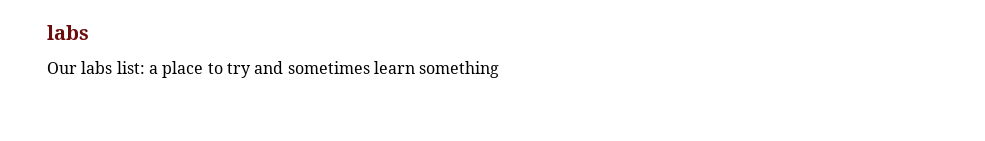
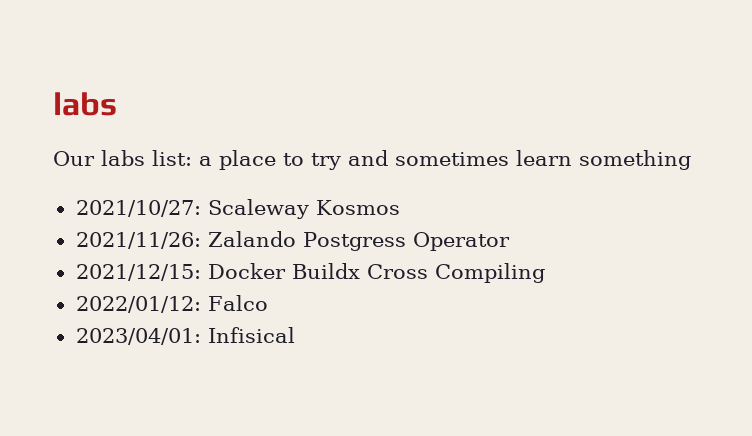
(500, 69) none -> [75,199,400,219] [75,231,510,251] [75,263,545,283] [75,295,268,313] [75,327,295,345] // 2021/10/27: Scaleway Kosmos // 2021/11/26: Zalando Postgress Operator // 2021/12/15: Docker Buildx Cross Compiling // 2022/01/12: Falco // 2023/04/01: Infisical

